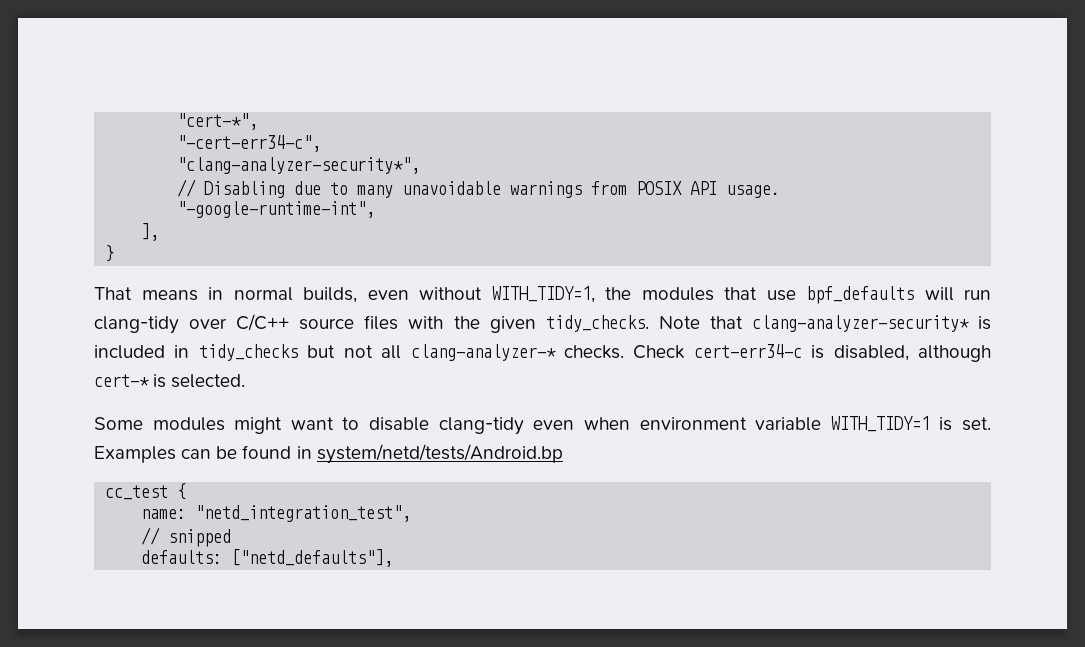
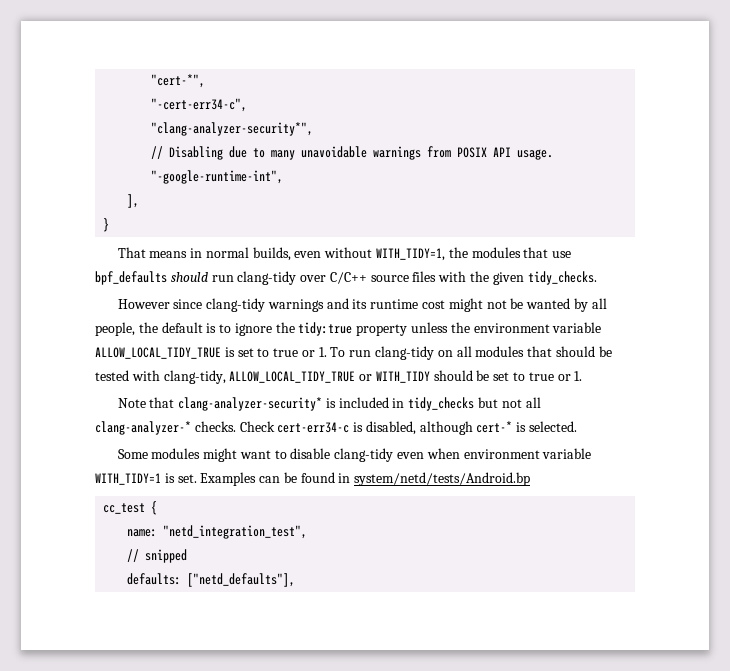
[924,287,954,301] will -> [170,272,208,282] should
(649, 323) none -> [117,298,607,312] [95,322,602,336] [95,346,612,360] [95,370,583,384] // However since clang-tidy warnings and its runtime cost might not be wanted by all people, the default is to ignore the tidy:true property unless the environment variable ALLOW_LOCAL_TIDY_TRUE is set to true or 1. To run clang-tidy on all modules that should be tested with clang-tidy, ALLOW_LOCAL_TIDY_TRUE or WITH_TIDY should be set to true or 1. //

